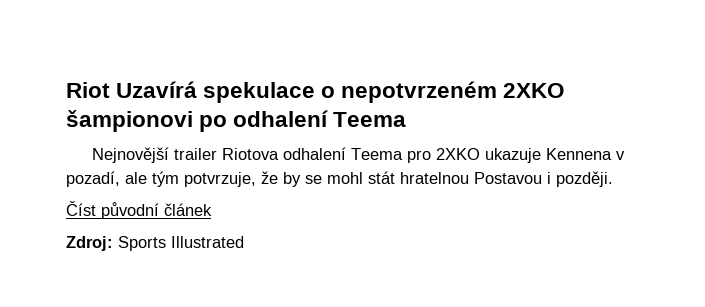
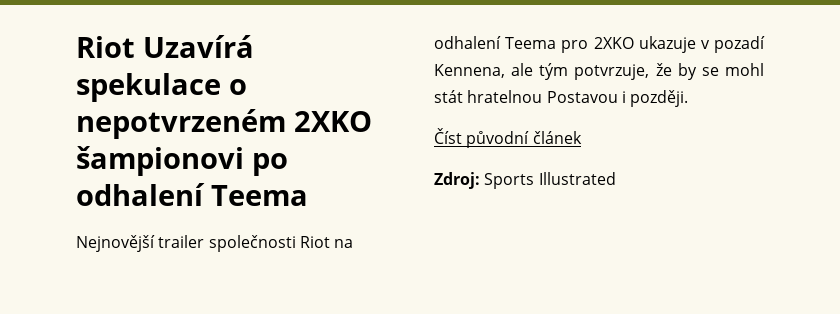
[221,148,279,160] Riotova -> [208,235,354,252] společnosti Riot na
[545,148,625,160] [66,171,120,187] Kennena v pozadí, -> [700,36,765,53] [434,64,505,78] v pozadí Kennena,

